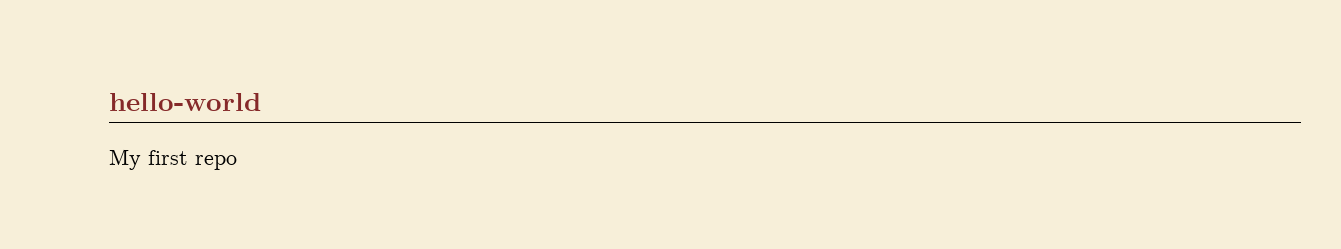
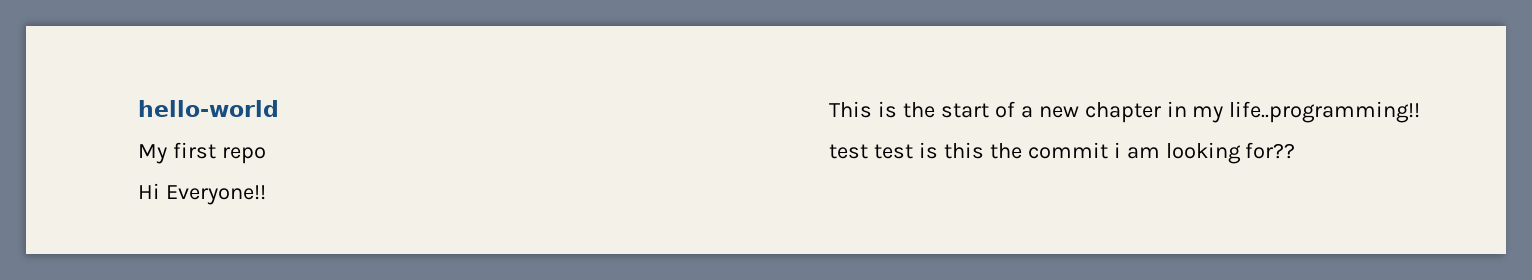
(237, 162) none -> [138,183,266,205] [829,101,1421,123] [829,142,1296,164] // Hi Everyone!! // This is the start of a new chapter in my life..programming!! // test test is this the commit i am looking for??

